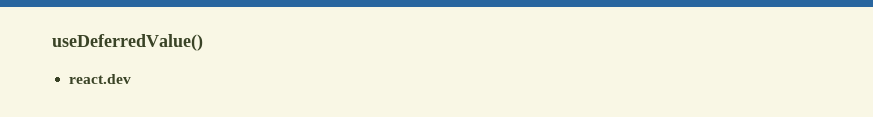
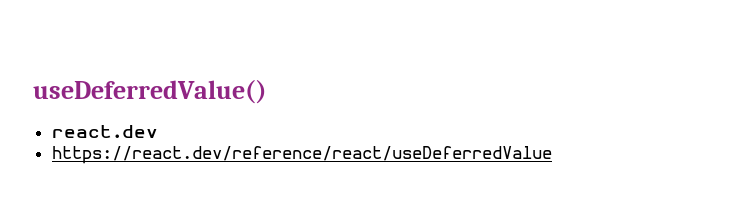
(132, 79) none -> [51,146,552,164] // https://react.dev/reference/react/useDeferredValue

